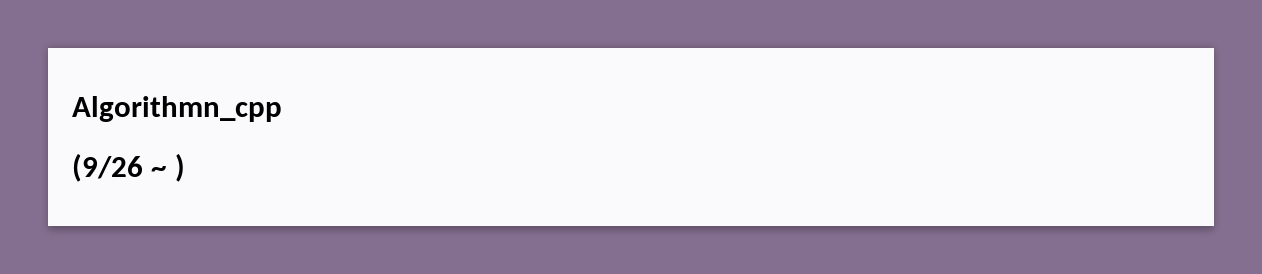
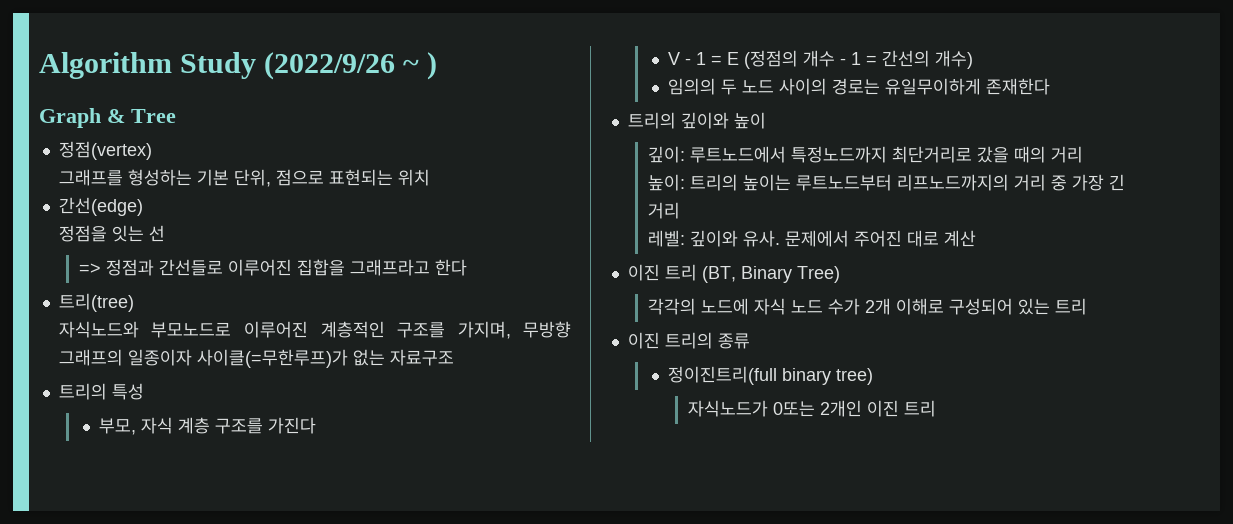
[72,96,282,122] [72,153,143,182] Algorithmn_cpp // (9/26 -> [39,52,396,80] Algorithm Study (2022/9/26
(185, 167) none -> [39,108,176,128] [58,141,152,160] [58,169,430,187] [58,197,143,216] [58,225,165,242] [78,259,467,276] [58,293,134,312] [58,321,571,339] [58,349,454,368] [58,383,144,400] [98,417,316,435] [667,50,973,69] [667,78,1050,95] [627,112,766,129] [647,146,1083,163] [647,174,1125,191] [647,202,680,219] [647,230,976,247] [627,264,840,283] [647,298,1087,315] [627,332,750,349] [667,366,873,385] [687,400,936,417] // Graph & Tree // 정점(vertex) // 그래프를 형성하는 기본 단위, 점으로 표현되는 위치 // 간선(edge) // 정점을 잇는 선 // => 정점과 간선들로 이루어진 집합을 그래프라고 한다 // 트리(tree) // 자식노드와 부모노드로 이루어진 계층적인 구조를 가지며, 무방향 그래프의 일종이자 사이클(=무한루프)가 없는 자료구조 // 트리의 특성 // 부모, 자식 계층 구조를 가진다 // V - 1 = E (정점의 개수 - 1 = 간선의 개수) // 임의의 두 노드 사이의 경로는 유일무이하게 존재한다 // 트리의 깊이와 높이 // 깊이: 루트노드에서 특정노드까지 최단거리로 갔을 때의 거리 // 높이: 트리의 높이는 루트노드부터 리프노드까지의 거리 중 가장 긴 거리 // 레벨: 깊이와 유사. 문제에서 주어진 대로 계산 // 이진 트리 (BT, Binary Tree) // 각각의 노드에 자식 노드 수가 2개 이해로 구성되어 있는 트리 // 이진 트리의 종류 // 정이진트리(full binary tree) // 자식노드가 0또는 2개인 이진 트리

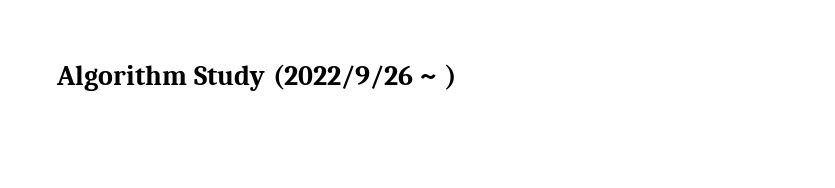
[39,108,176,128] [58,141,152,160] [58,169,430,187] [58,197,143,216] [58,225,165,242] [78,259,467,276] [58,293,134,312] [58,321,571,339] [58,349,454,368] [58,383,144,400] [98,417,316,435] [667,50,973,69] [667,78,1050,95] [627,112,766,129] [647,146,1083,163] [647,174,1125,191] [647,202,680,219] [647,230,976,247] [627,264,840,283] [647,298,1087,315] [627,332,750,349] [667,366,873,385] [687,400,936,417] // Graph & Tree // 정점(vertex) // 그래프를 형성하는 기본 단위, 점으로 표현되는 위치 // 간선(edge) // 정점을 잇는 선 // => 정점과 간선들로 이루어진 집합을 그래프라고 한다 // 트리(tree) // 자식노드와 부모노드로 이루어진 계층적인 구조를 가지며, 무방향 그래프의 일종이자 사이클(=무한루프)가 없는 자료구조 // 트리의 특성 // 부모, 자식 계층 구조를 가진다 // V - 1 = E (정점의 개수 - 1 = 간선의 개수) // 임의의 두 노드 사이의 경로는 유일무이하게 존재한다 // 트리의 깊이와 높이 // 깊이: 루트노드에서 특정노드까지 최단거리로 갔을 때의 거리 // 높이: 트리의 높이는 루트노드부터 리프노드까지의 거리 중 가장 긴 거리 // 레벨: 깊이와 유사. 문제에서 주어진 대로 계산 // 이진 트리 (BT, Binary Tree) // 각각의 노드에 자식 노드 수가 2개 이해로 구성되어 있는 트리 // 이진 트리의 종류 // 정이진트리(full binary tree) // 자식노드가 0또는 2개인 이진 트리 -> (456, 77) none

